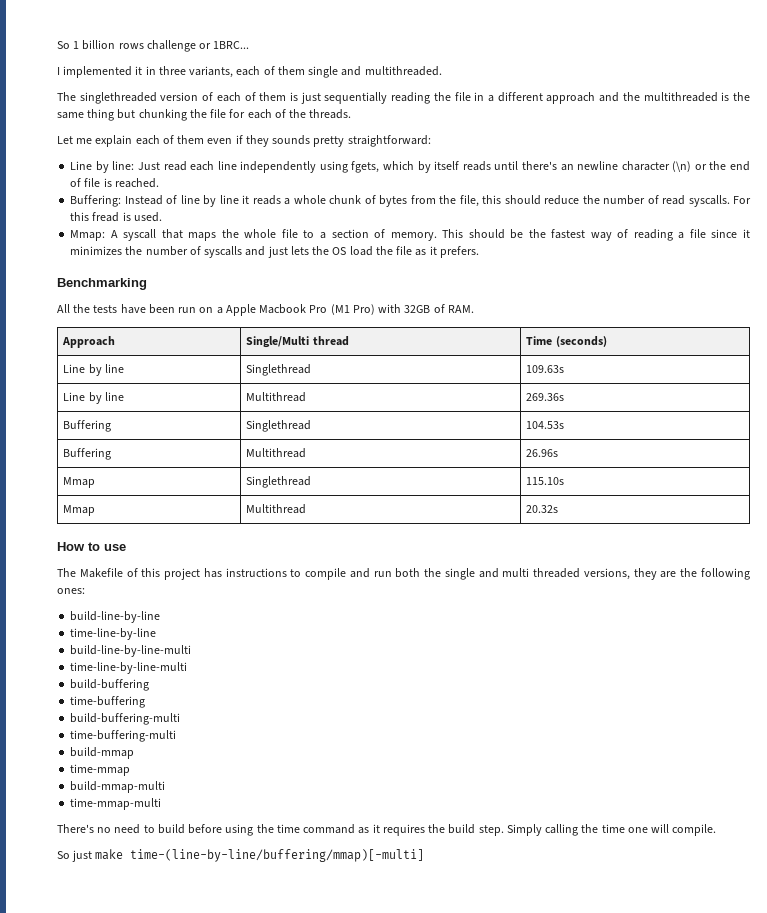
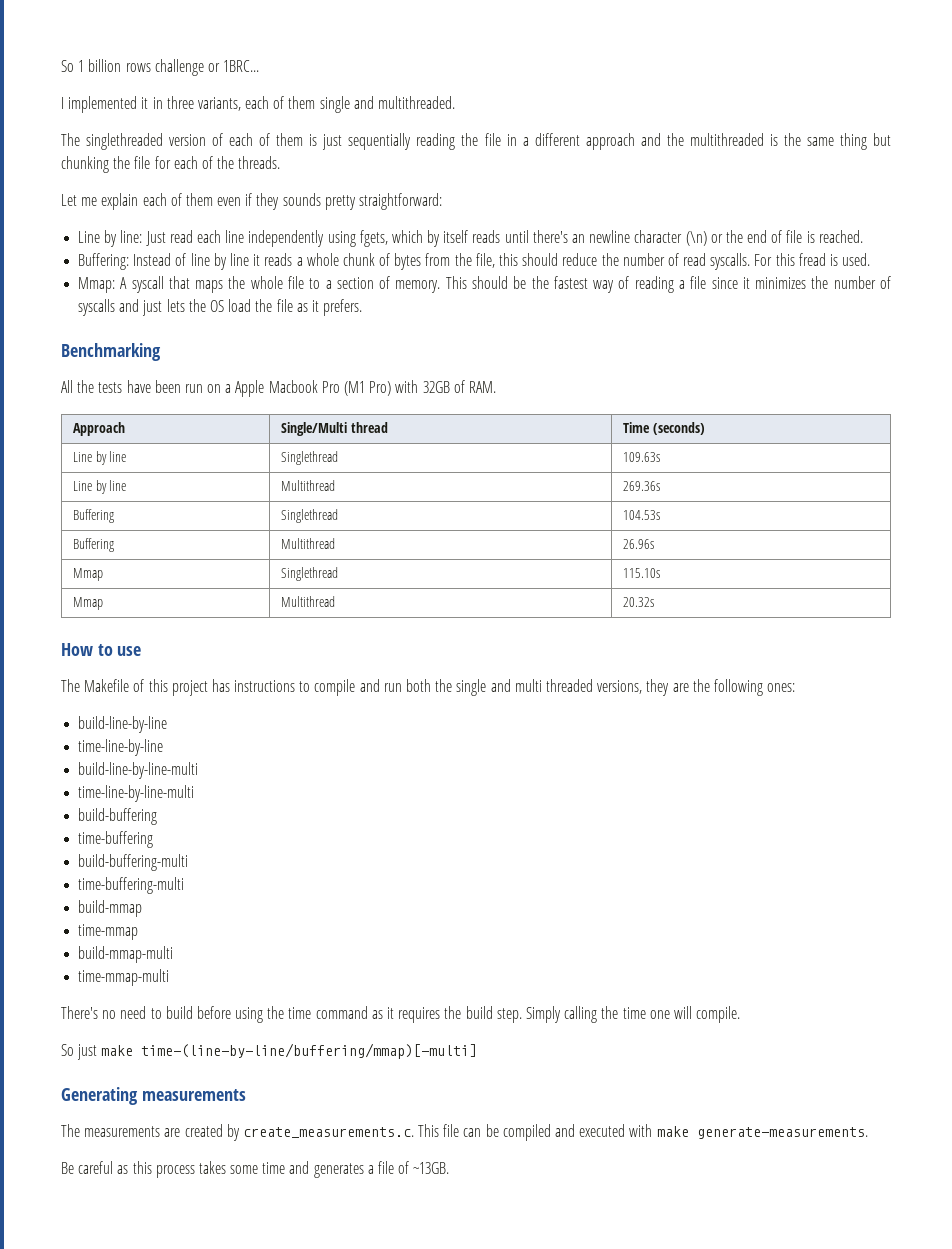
(425, 855) none -> [61,1087,246,1105] [61,1124,868,1141] [61,1161,450,1178] // Generating measurements // The measurements are created by create_measurements.c. This file can be compiled and executed with make generate-measurements. // Be careful as this process takes some time and generates a file of ~13GB.

